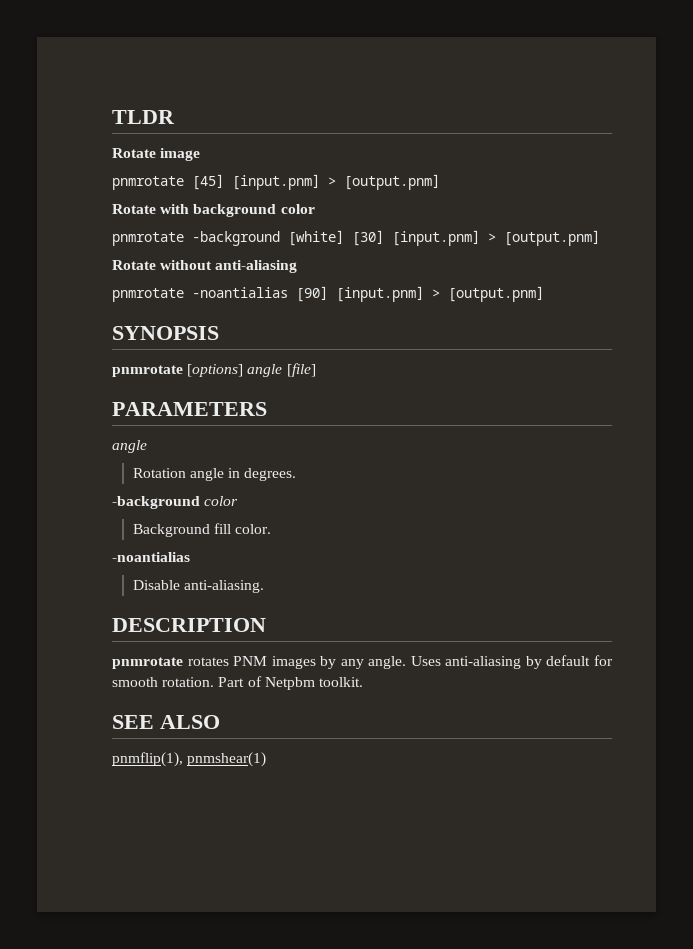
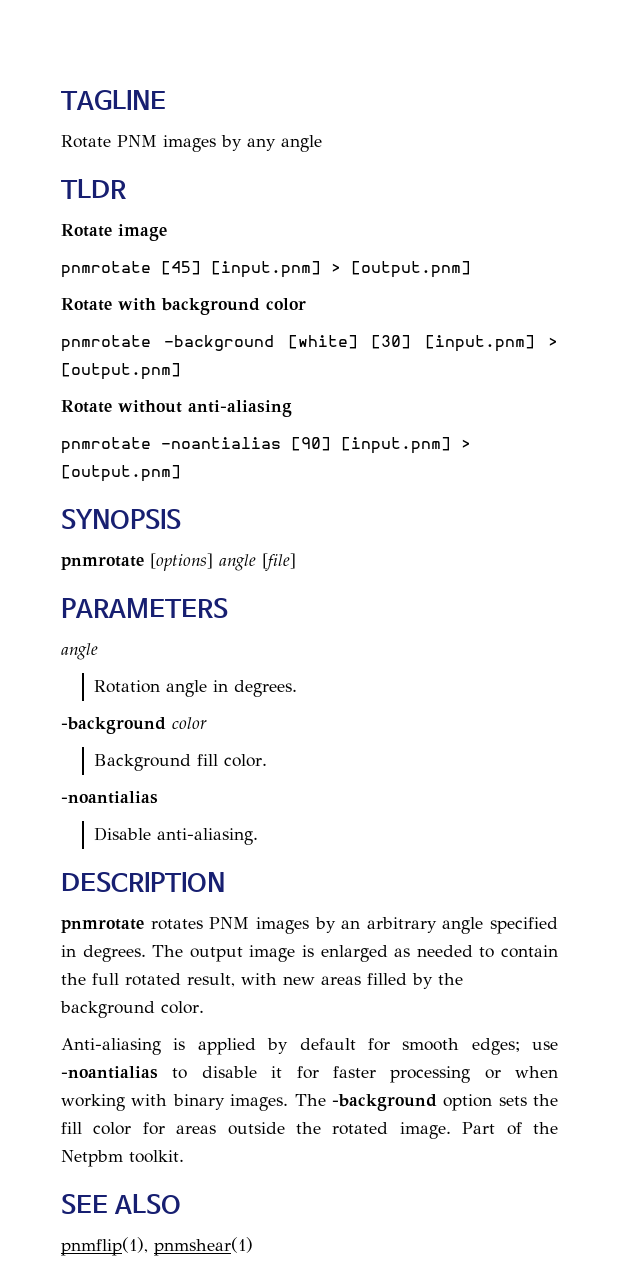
(112, 117) none -> [61,90,166,110] [61,135,322,152] TAGLINE // Rotate PNM images by any angle //
[340,655,613,669] [112,677,215,687] any angle. Uses anti-aliasing by default for smooth rotation. -> [341,917,558,934] [61,945,558,962] [61,973,463,989] [60,1001,204,1018] [61,1038,558,1055] [61,1066,558,1083] [61,1094,558,1111] [61,1122,451,1139] an arbitrary angle specified in degrees. The output image is enlarged as needed to contain the full rotated result, with new areas filled by the background color. // Anti-aliasing is applied by default for smooth edges; use -noantialias to disable it for faster processing or when working with binary images. The -background option sets the fill color for areas outside the rotated image.
(262, 681) none -> [532,1122,558,1134] the

